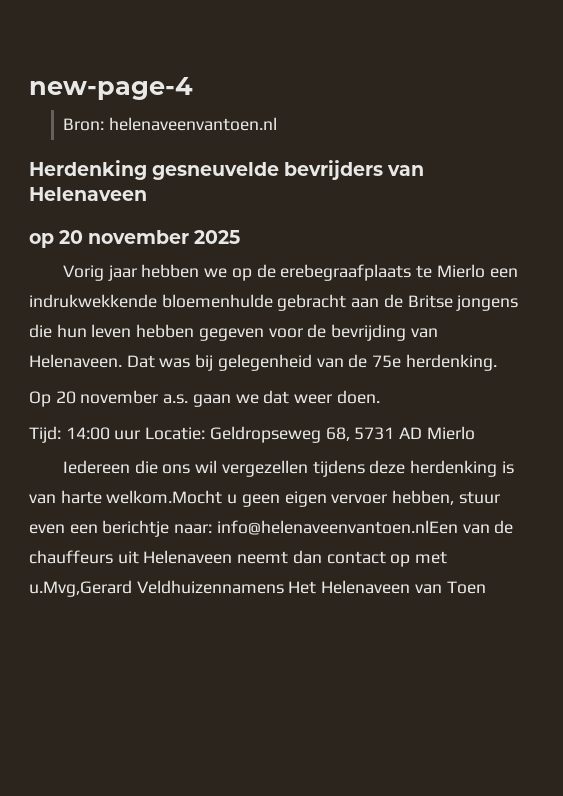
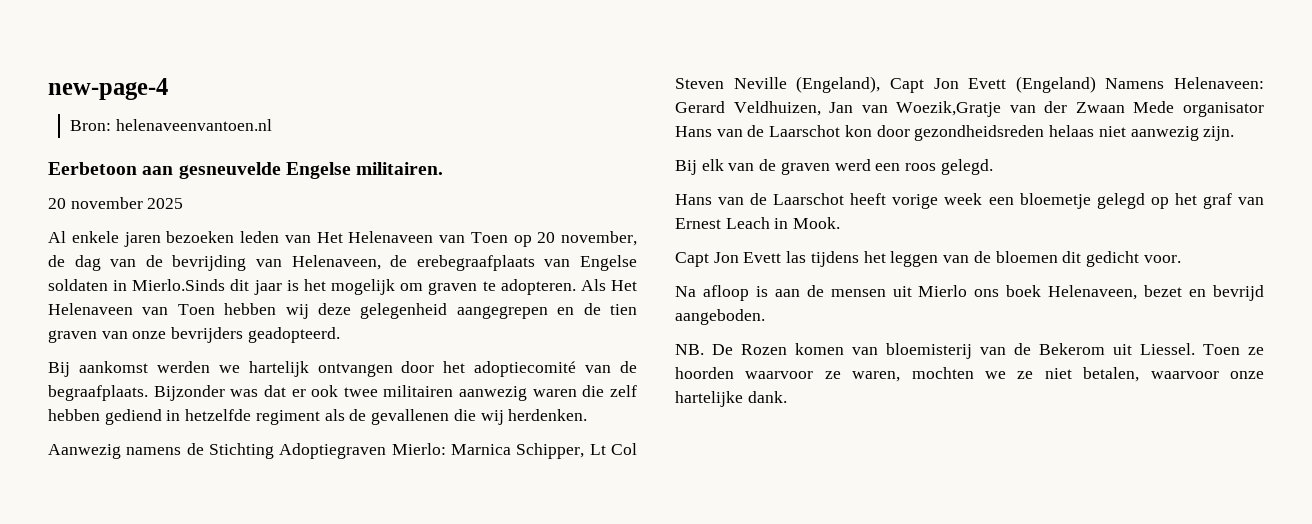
[29,160,425,180] [29,187,147,201] [29,230,241,248] [63,264,518,281] [29,294,519,311] [29,324,438,341] [29,354,497,371] [29,390,380,407] [29,426,475,443] [63,460,514,477] [29,490,500,507] [29,520,514,537] [29,550,448,567] [29,580,486,597] Herdenking gesneuvelde bevrijders van Helenaveen // op 20 november 2025 // Vorig jaar hebben we op de erebegraafplaats te Mierlo een indrukwekkende bloemenhulde gebracht aan de Britse jongens die hun leven hebben gegeven voor de bevrijding van Helenaveen. Dat was bij gelegenheid van de 75e herdenking. // Op 20 november a.s. gaan we dat weer doen. // Tijd: 14:00 uur Locatie: Geldropseweg 68, 5731 AD Mierlo // Iedereen die ons wil vergezellen tijdens deze herdenking is van harte welkom.Mocht u geen eigen vervoer hebben, stuur even een berichtje naar: info@helenaveenvantoen.nlEen van de chauffeurs uit Helenaveen neemt dan contact op met u.Mvg,Gerard Veldhuizennamens Het Helenaveen van Toen -> [48,162,444,179] [48,197,184,209] [48,231,637,247] [48,255,638,271] [48,279,637,295] [48,303,637,319] [48,327,340,343] [48,361,637,377] [48,385,637,401] [48,409,588,425] [48,443,637,459] [675,76,1264,93] [675,101,1264,117] [675,125,1235,141] [675,159,993,175] [675,193,1265,209] [675,217,841,229] [675,251,1181,267] [675,285,1264,301] [675,309,765,325] [675,343,1264,359] [675,367,1264,382] [675,391,787,407] Eerbetoon aan gesneuvelde Engelse militairen. // 20 november 2025 // Al enkele jaren bezoeken leden van Het Helenaveen van Toen op 20 november, de dag van de bevrijding van Helenaveen, de erebegraafplaats van Engelse soldaten in Mierlo.Sinds dit jaar is het mogelijk om graven te adopteren. Als Het Helenaveen van Toen hebben wij deze gelegenheid aangegrepen en de tien graven van onze bevrijders geadopteerd. // Bij aankomst werden we hartelijk ontvangen door het adoptiecomité van de begraafplaats. Bijzonder was dat er ook twee militairen aanwezig waren die zelf hebben gediend in hetzelfde regiment als de gevallenen die wij herdenken. // Aanwezig namens de Stichting Adoptiegraven Mierlo: Marnica Schipper, Lt Col Steven Neville (Engeland), Capt Jon Evett (Engeland) Namens Helenaveen: Gerard Veldhuizen, Jan van Woezik,Gratje van der Zwaan Mede organisator Hans van de Laarschot kon door gezondheidsreden helaas niet aanwezig zijn. // Bij elk van de graven werd een roos gelegd. // Hans van de Laarschot heeft vorige week een bloemetje gelegd op het graf van Ernest Leach in Mook. // Capt Jon Evett las tijdens het leggen van de bloemen dit gedicht voor. // Na afloop is aan de mensen uit Mierlo ons boek Helenaveen, bezet en bevrijd aangeboden. // NB. De Rozen komen van bloemisterij van de Bekerom uit Liessel. Toen ze hoorden waarvoor ze waren, mochten we ze niet betalen, waarvoor onze hartelijke dank.

